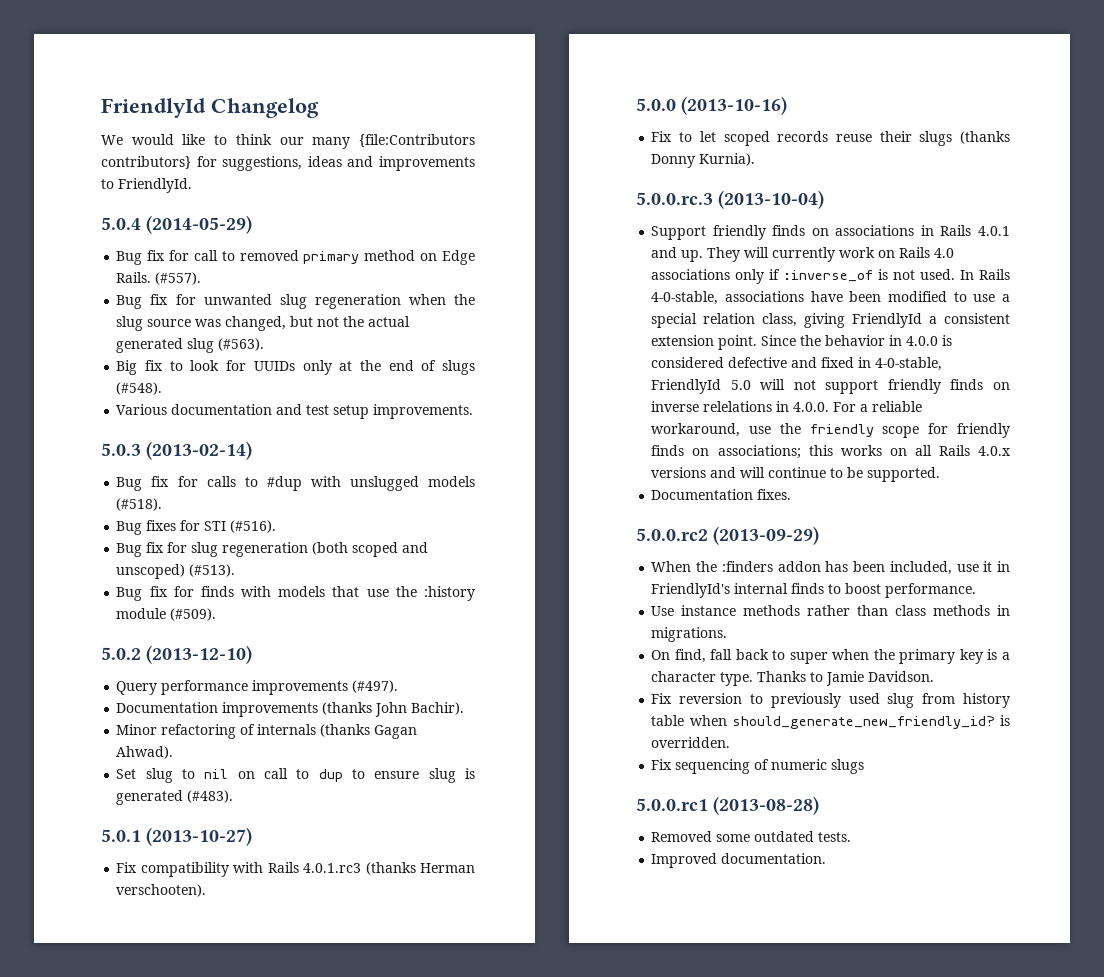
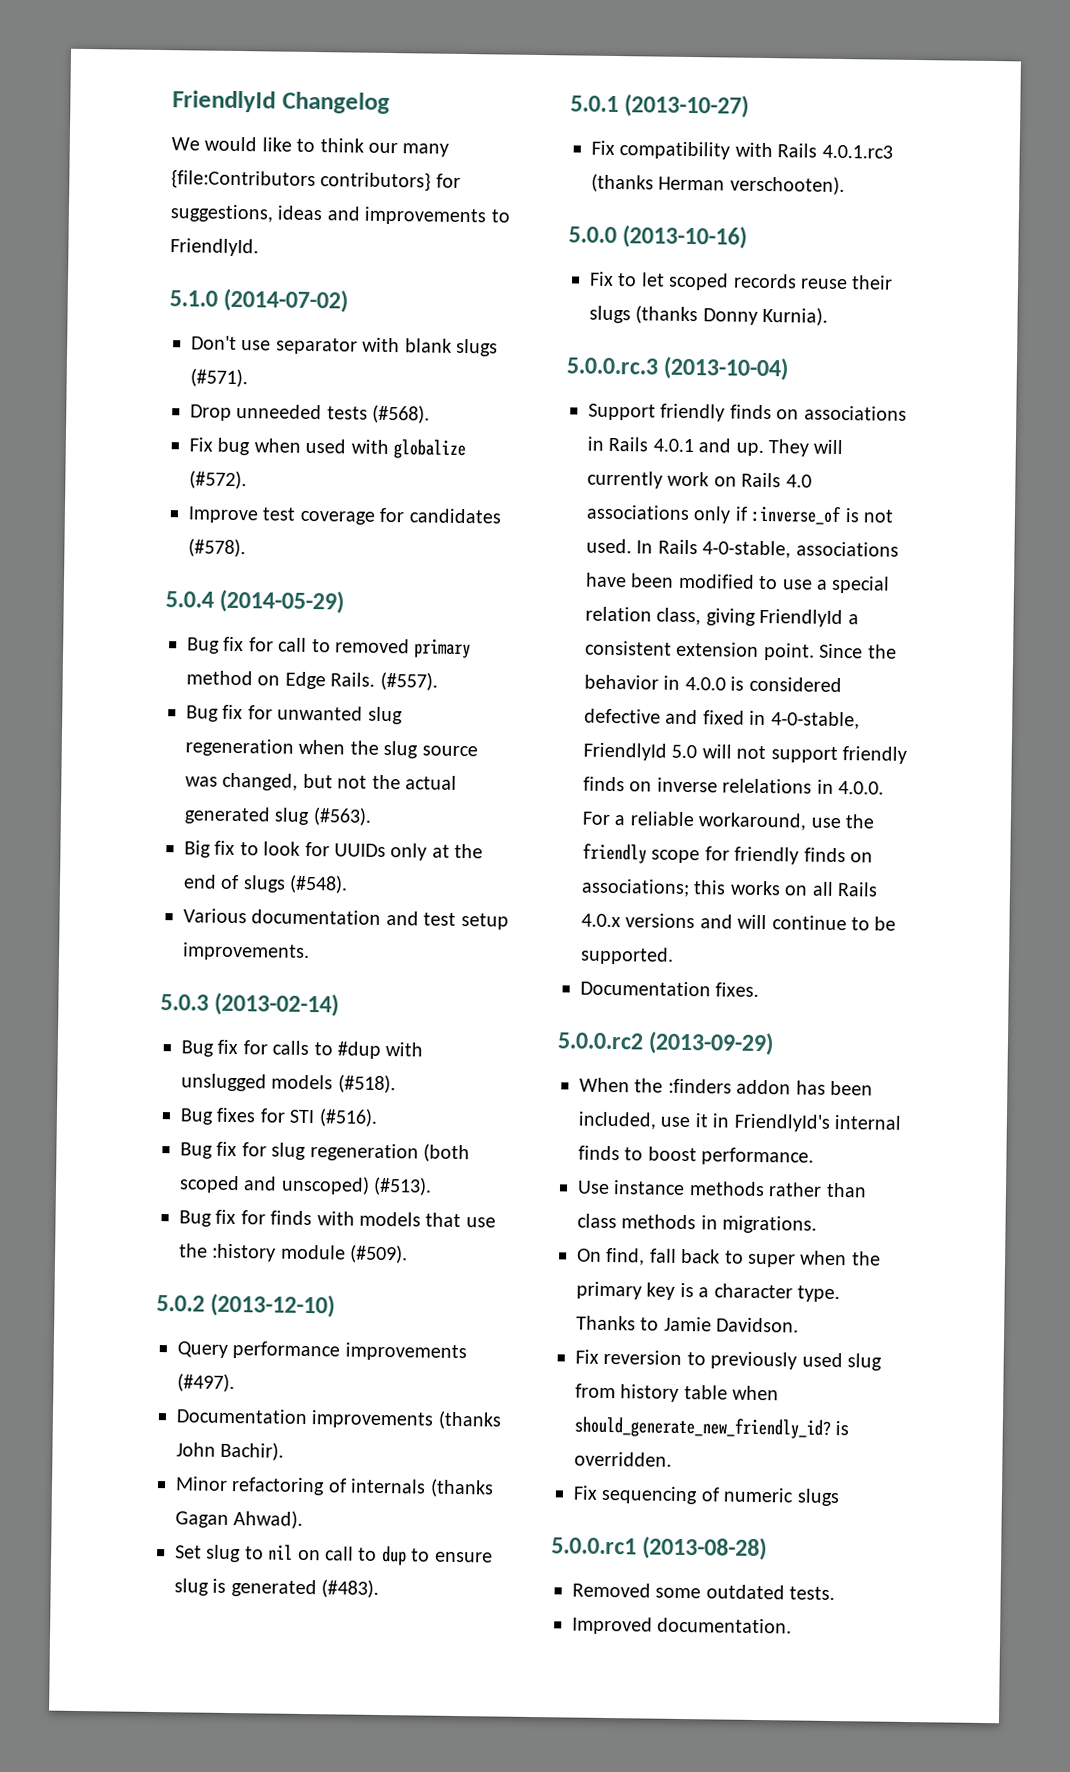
(192, 185) none -> [169,288,349,313] [191,335,498,357] [190,368,248,388] [190,403,431,424] [189,437,466,460] [189,470,247,490] [188,506,501,525] [188,538,246,558] // 5.1.0 (2014-07-02) // Don't use separator with blank slugs (#571). // Drop unneeded tests (#568). // Fix bug when used with globalize (#572). // Improve test coverage for candidates (#578).

